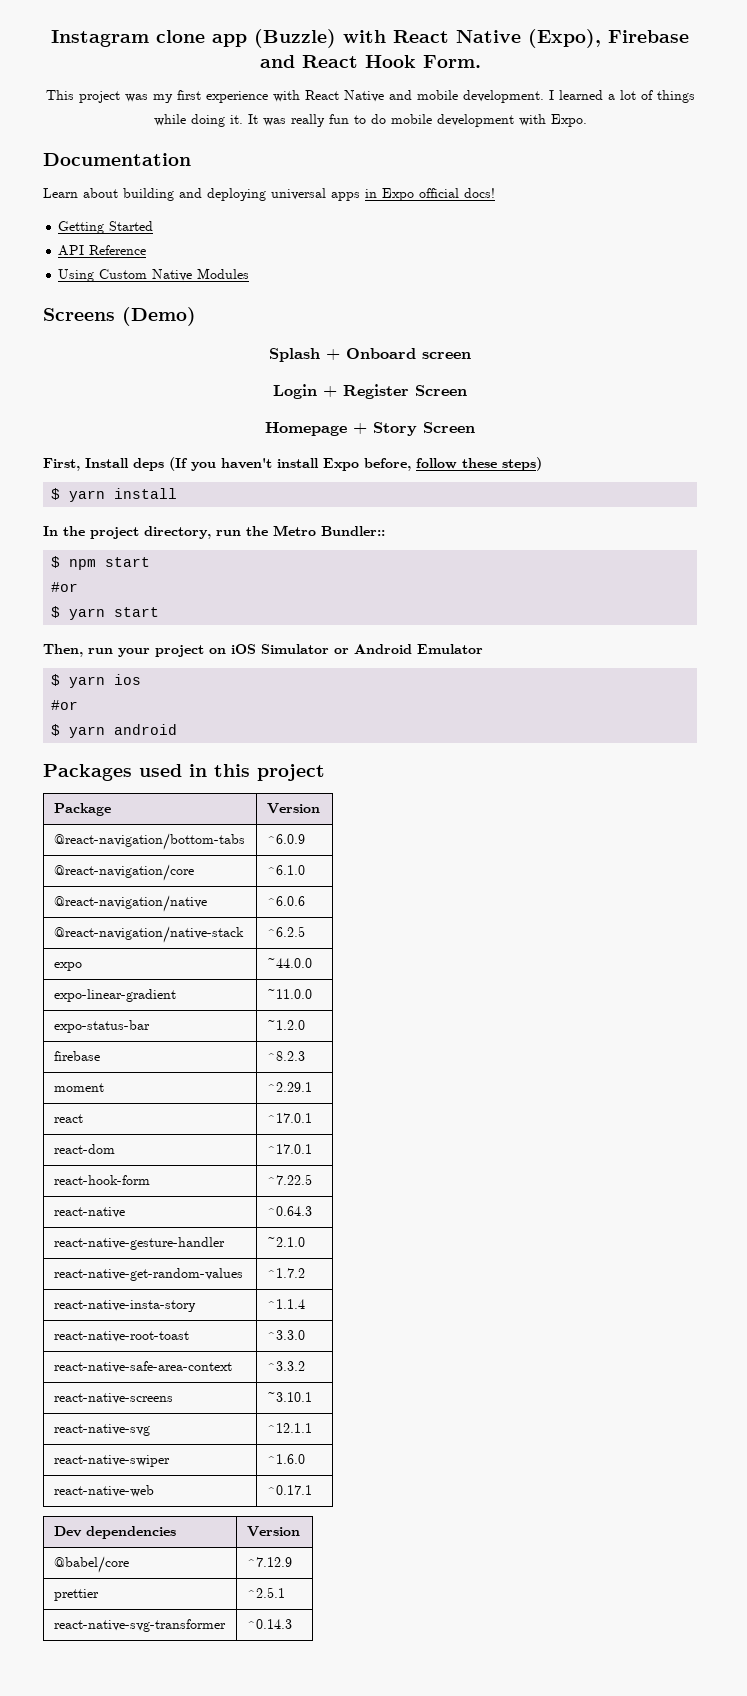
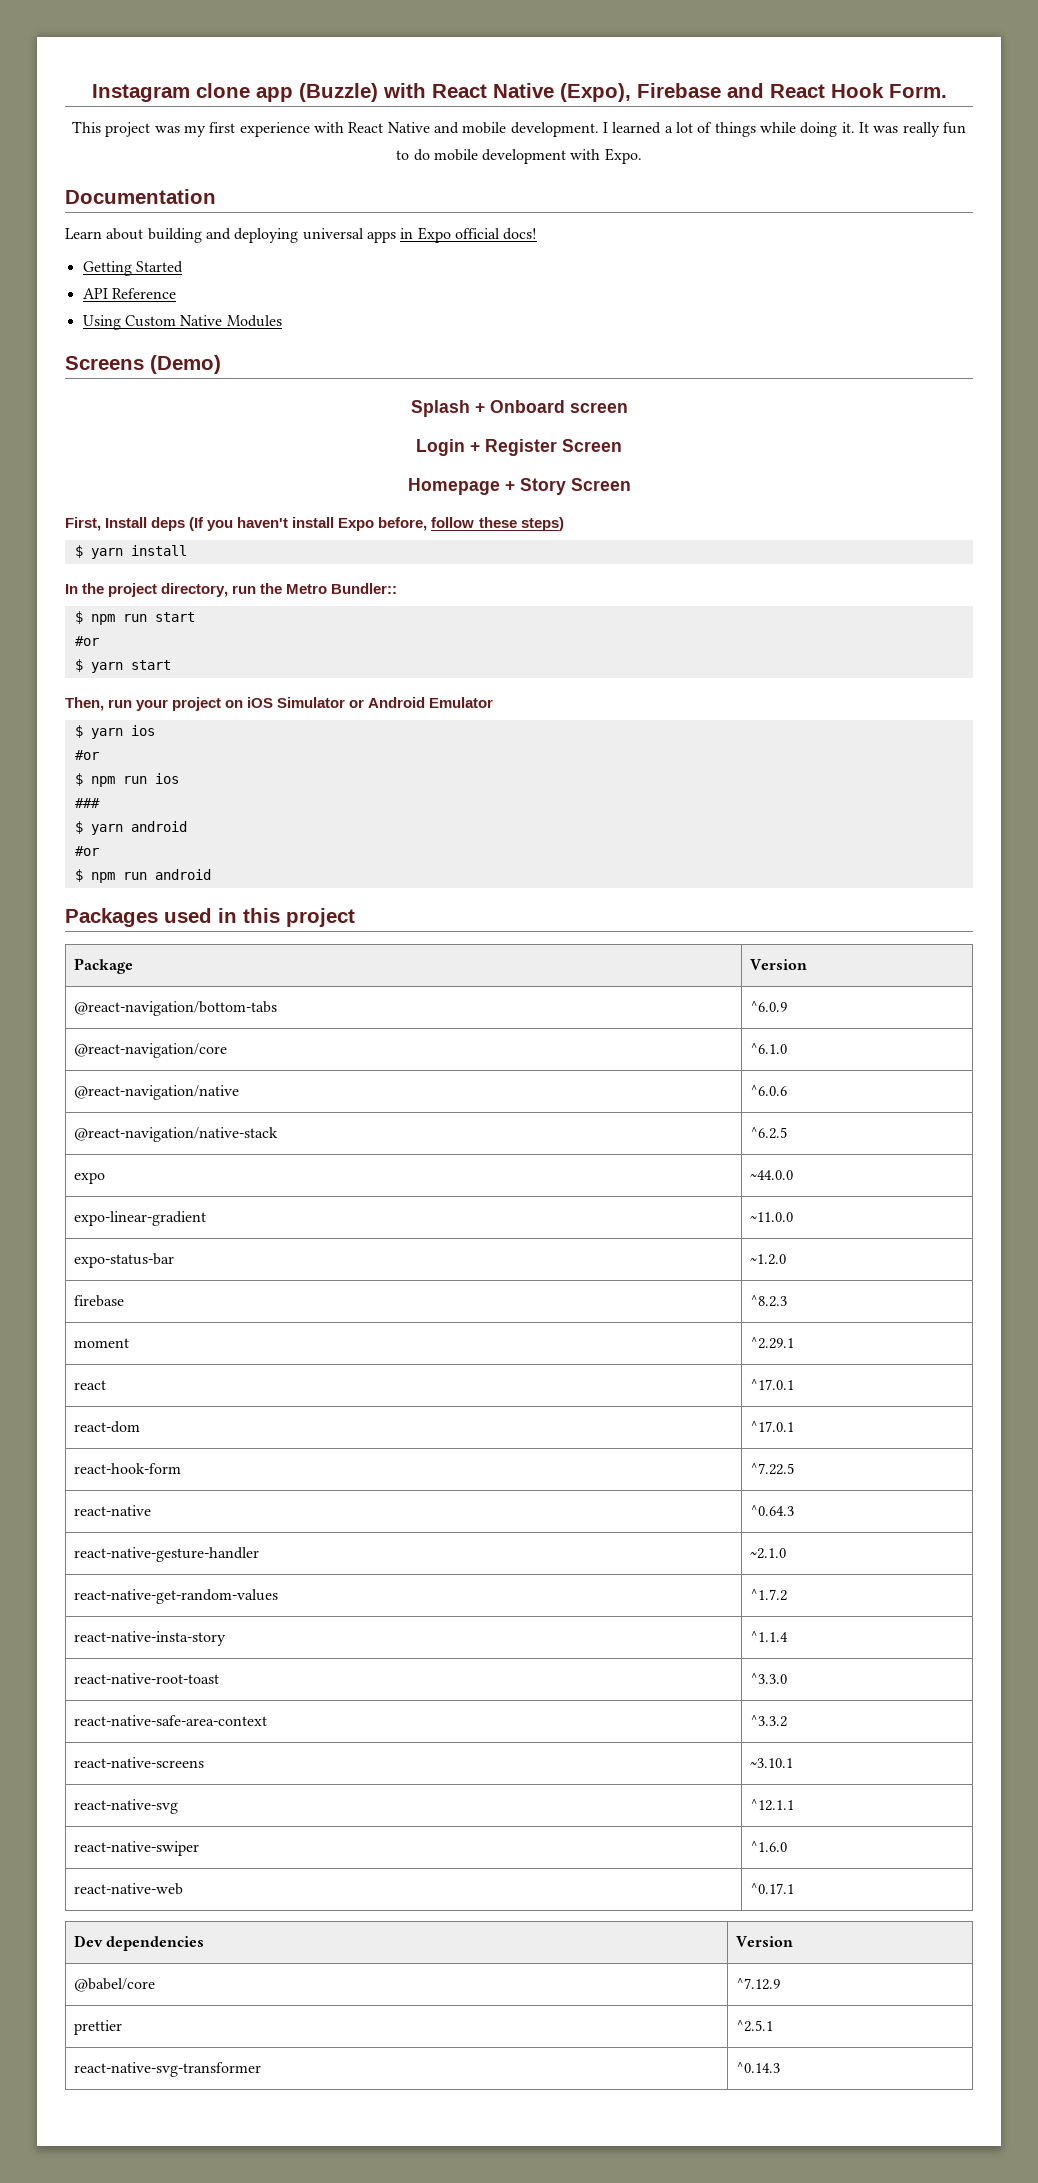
(97, 564) none -> [122,614,147,622] run
[69,726,106,738] yarn -> [90,773,179,787] [74,798,100,808] [74,821,187,835] [74,846,99,856] [74,869,147,883] npm run ios // ### // $ yarn android // #or // $ npm run

